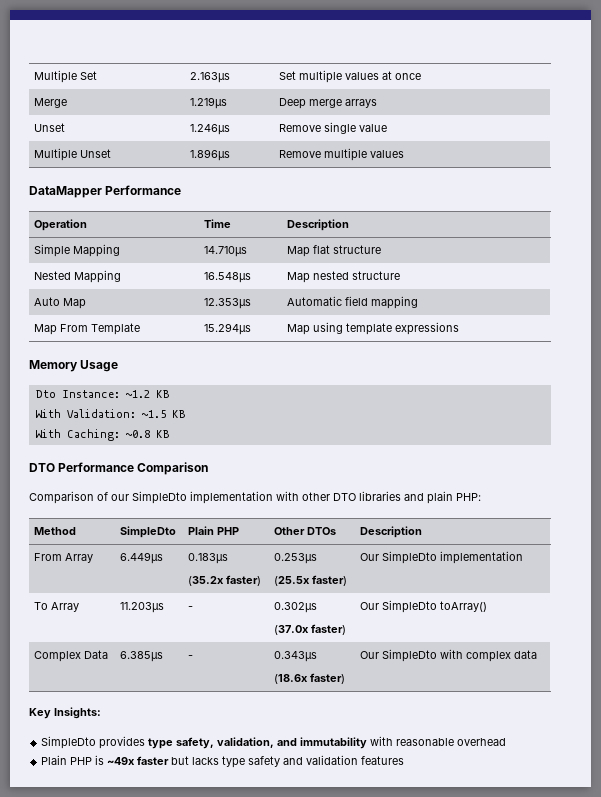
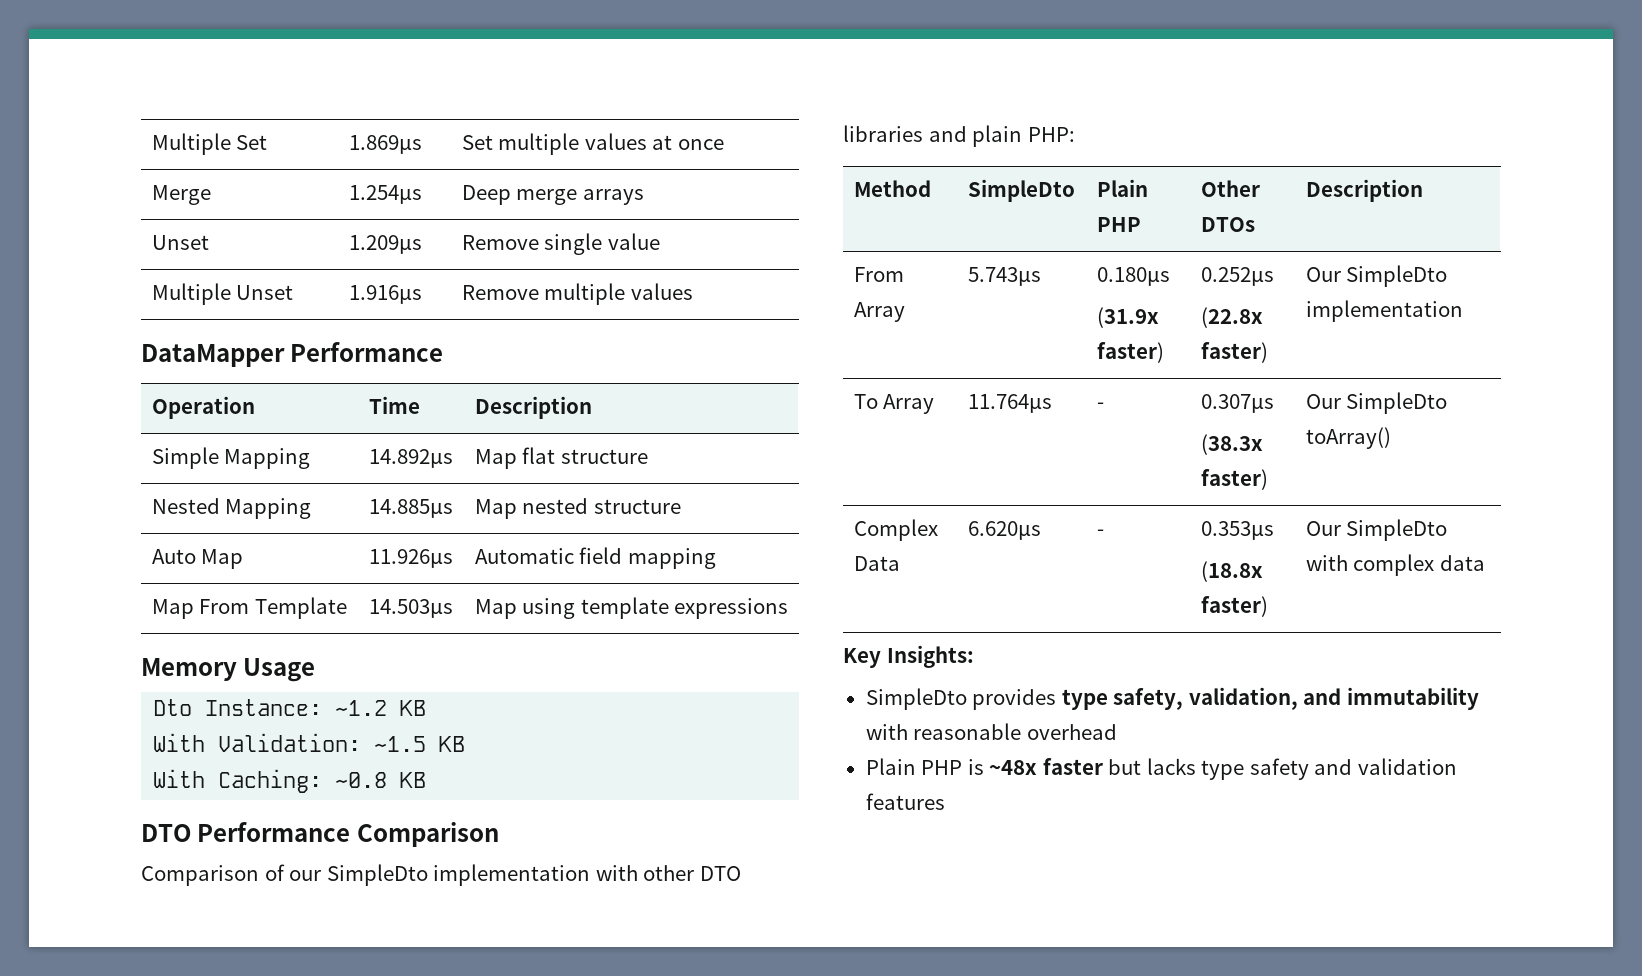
[189,72,230,83] 2.163μs -> [348,135,422,154] 1.869μs
[189,97,227,109] 1.219μs -> [348,185,422,204] 1.254μs
[189,124,230,135] 1.246μs -> [348,235,422,254] 1.209μs
[189,149,230,161] 1.896μs -> [348,285,422,304] 1.916μs
[203,246,247,257] 14.710μs -> [368,449,453,468] 14.892μs
[203,272,251,283] 16.548μs -> [368,499,453,518] 14.885μs
[203,298,251,309] 12.353μs -> [368,549,453,568] 11.926μs
[203,323,251,335] 15.294μs -> [368,599,453,618] 14.503μs
[119,552,163,564] [187,553,228,564] [187,575,261,586] [273,553,317,564] [273,576,310,586] 6.449μs | 0.183μs // (35.2x faster) | 0.253μs // (25.5x -> [967,267,1041,286] [1096,267,1170,286] [1096,307,1159,328] [1096,342,1164,363] [1200,267,1274,286] [1200,307,1263,328] 5.743μs | 0.180μs // (31.9x faster) | 0.252μs // (22.8x
[119,602,164,613] [187,606,193,610] [273,602,317,613] [273,625,309,635] 11.203μs | - | 0.302μs // (37.0x -> [967,394,1052,413] [1096,402,1104,409] [1200,394,1274,413] [1200,434,1263,455] 11.764μs | - | 0.307μs // (38.3x
[119,651,163,662] [187,655,193,659] [273,651,317,662] [273,674,308,684] 6.385μs | - | 0.343μs // (18.6x -> [967,521,1041,540] [1096,529,1104,536] [1200,521,1274,540] [1200,561,1263,582] 6.620μs | - | 0.353μs // (18.8x
[107,757,136,765] ~49x -> [989,760,1038,775] ~48x

